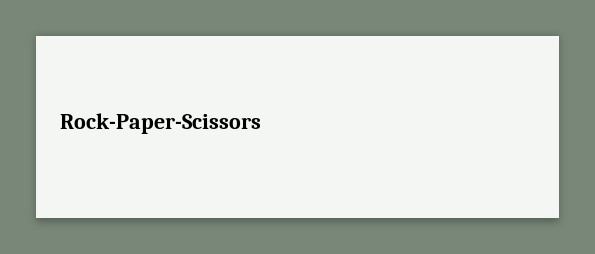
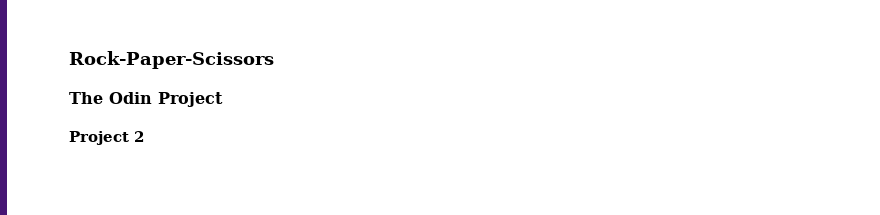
(261, 123) none -> [69,92,223,107] [69,131,144,145] // The Odin Project // Project 2

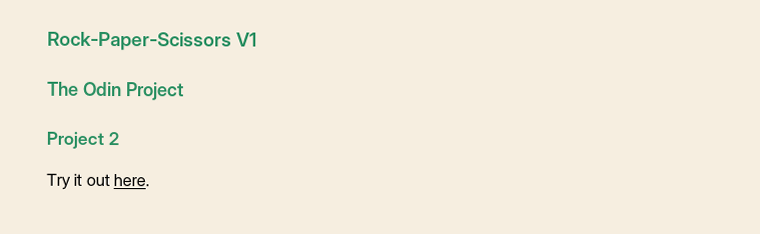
(274, 60) none -> [236,32,258,47] V1
(144, 136) none -> [46,173,151,190] // Try it out here.

